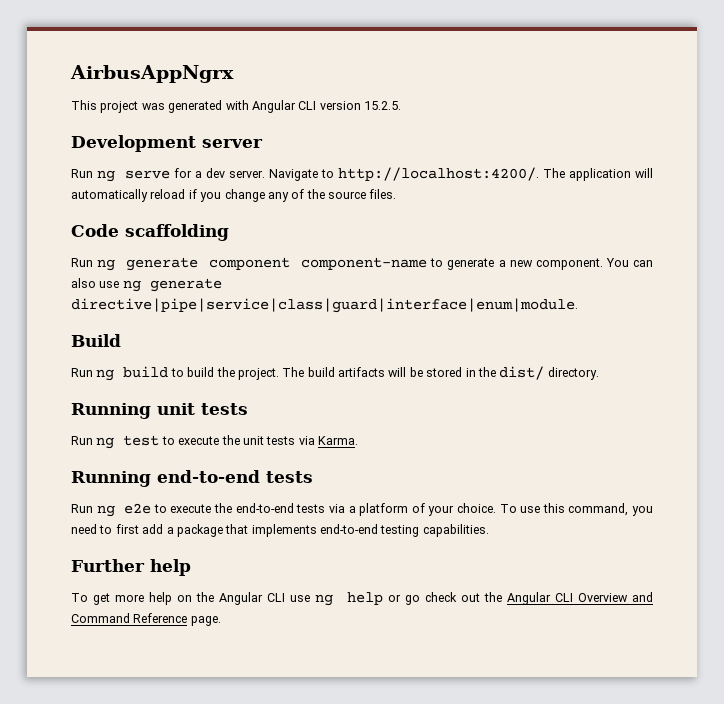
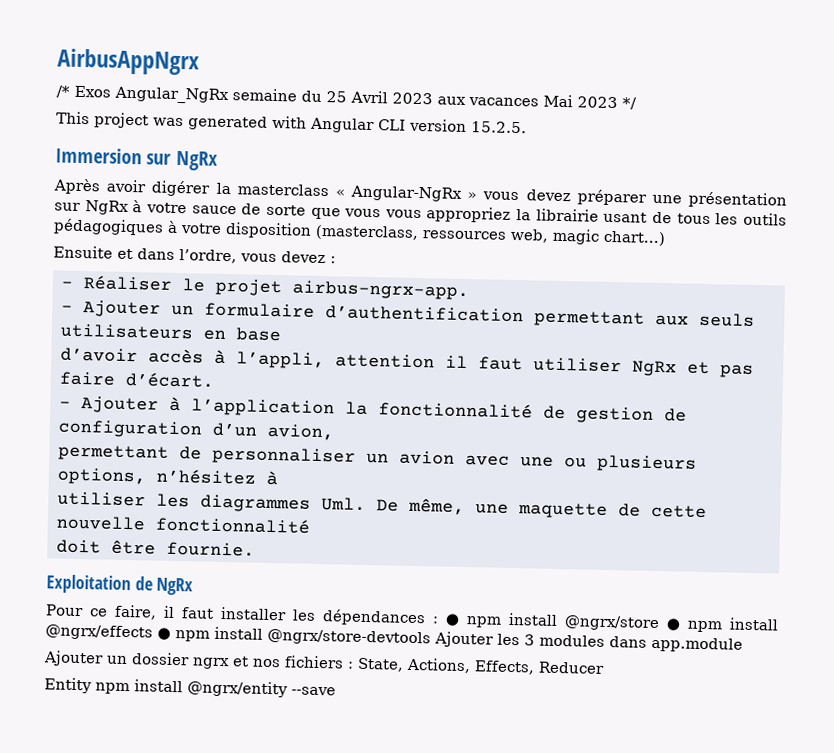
(234, 74) none -> [56,85,637,110] // /* Exos Angular_NgRx semaine du 25 Avril 2023 aux vacances Mai 2023 */
[71,135,263,152] [71,167,653,182] [71,189,397,202] [71,224,229,241] [71,257,653,271] [71,278,222,292] [71,298,578,313] [71,334,121,347] [71,366,599,381] [71,403,248,419] [71,435,358,449] [71,470,313,487] [71,503,653,517] [71,524,489,537] [71,559,191,576] [71,592,654,606] [71,613,221,626] Development server // Run ng serve for a dev server. Navigate to http://localhost:4200/. The application will automatically reload if you change any of the source files. // Code scaffolding // Run ng generate component component-name to generate a new component. You can also use ng generate directive|pipe|service|class|guard|interface|enum|module. // Build // Run ng build to build the project. The build artifacts will be stored in the dist/ directory. // Running unit tests // Run ng test to execute the unit tests via Karma. // Running end-to-end tests // Run ng e2e to execute the end-to-end tests via a platform of your choice. To use this command, you need to first add a package that implements end-to-end testing capabilities. // Further help // To get more help on the Angular CLI use ng help or go check out the Angular CLI Overview and Command Reference page. -> [55,147,218,171] [53,178,787,209] [54,200,787,226] [53,218,666,247] [53,245,336,264] [60,275,469,301] [60,300,755,328] [59,323,281,342] [59,347,754,378] [58,371,215,388] [58,396,687,424] [57,419,334,441] [57,444,697,473] [56,467,279,486] [56,491,707,519] [55,515,311,534] [55,539,255,557] [46,574,194,596] [45,604,779,633] [45,624,743,653] [43,650,605,675] [44,677,336,698] Immersion sur NgRx // Après avoir digérer la masterclass « Angular-NgRx » vous devez préparer une présentation sur NgRx à votre sauce de sorte que vous vous appropriez la librairie usant de tous les outils pédagogiques à votre disposition (masterclass, ressources web, magic chart...) // Ensuite et dans l’ordre, vous devez : // - Réaliser le projet airbus-ngrx-app. // - Ajouter un formulaire d’authentification permettant aux seuls utilisateurs en base // d’avoir accès à l’appli, attention il faut utiliser NgRx et pas faire d’écart. // - Ajouter à l’application la fonctionnalité de gestion de configuration d’un avion, // permettant de personnaliser un avion avec une ou plusieurs options, n’hésitez à // utiliser les diagrammes Uml. De même, une maquette de cette nouvelle fonctionnalité // doit être fournie. // Exploitation de NgRx // Pour ce faire, il faut installer les dépendances : ● npm install @ngrx/store ● npm install @ngrx/effects ● npm install @ngrx/store-devtools Ajouter les 3 modules dans app.module // Ajouter un dossier ngrx et nos fichiers : State, Actions, Effects, Reducer // Entity npm install @ngrx/entity --save

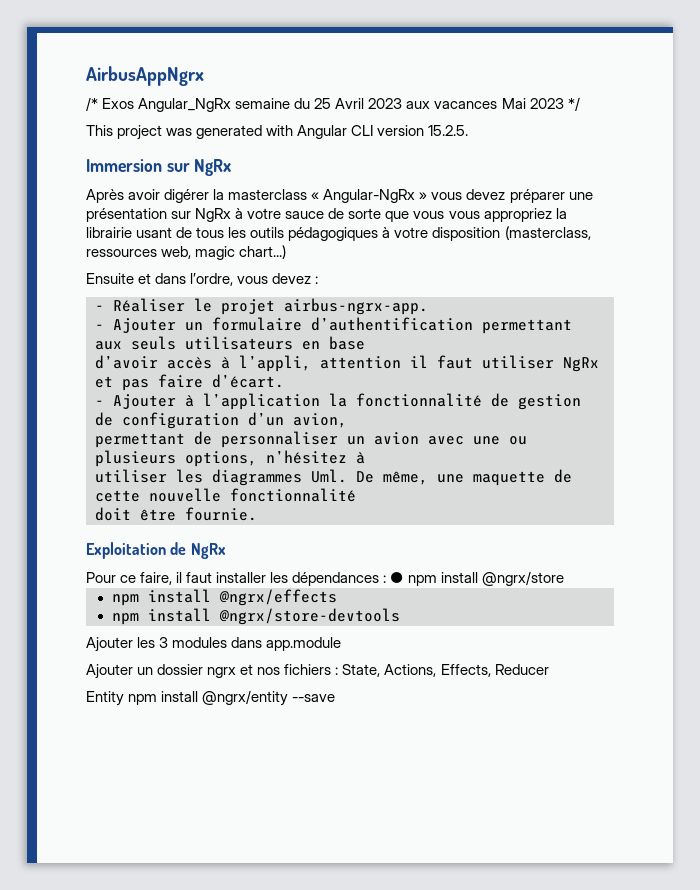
[666,618,681,631] ● -> (564, 578) //
[157,627,171,640] ● -> (337, 597) //
(431, 637) none -> (400, 616) //

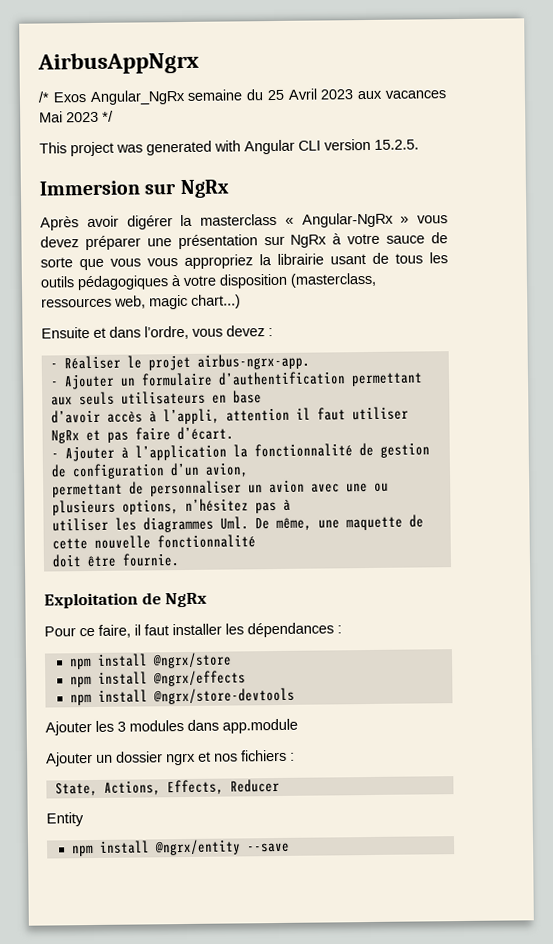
(347, 457) none -> [254,502,277,514] pas
[390,572,404,583] ● -> (342, 629) //
(339, 671) none -> (295, 756) //
(124, 698) none -> (84, 819) //

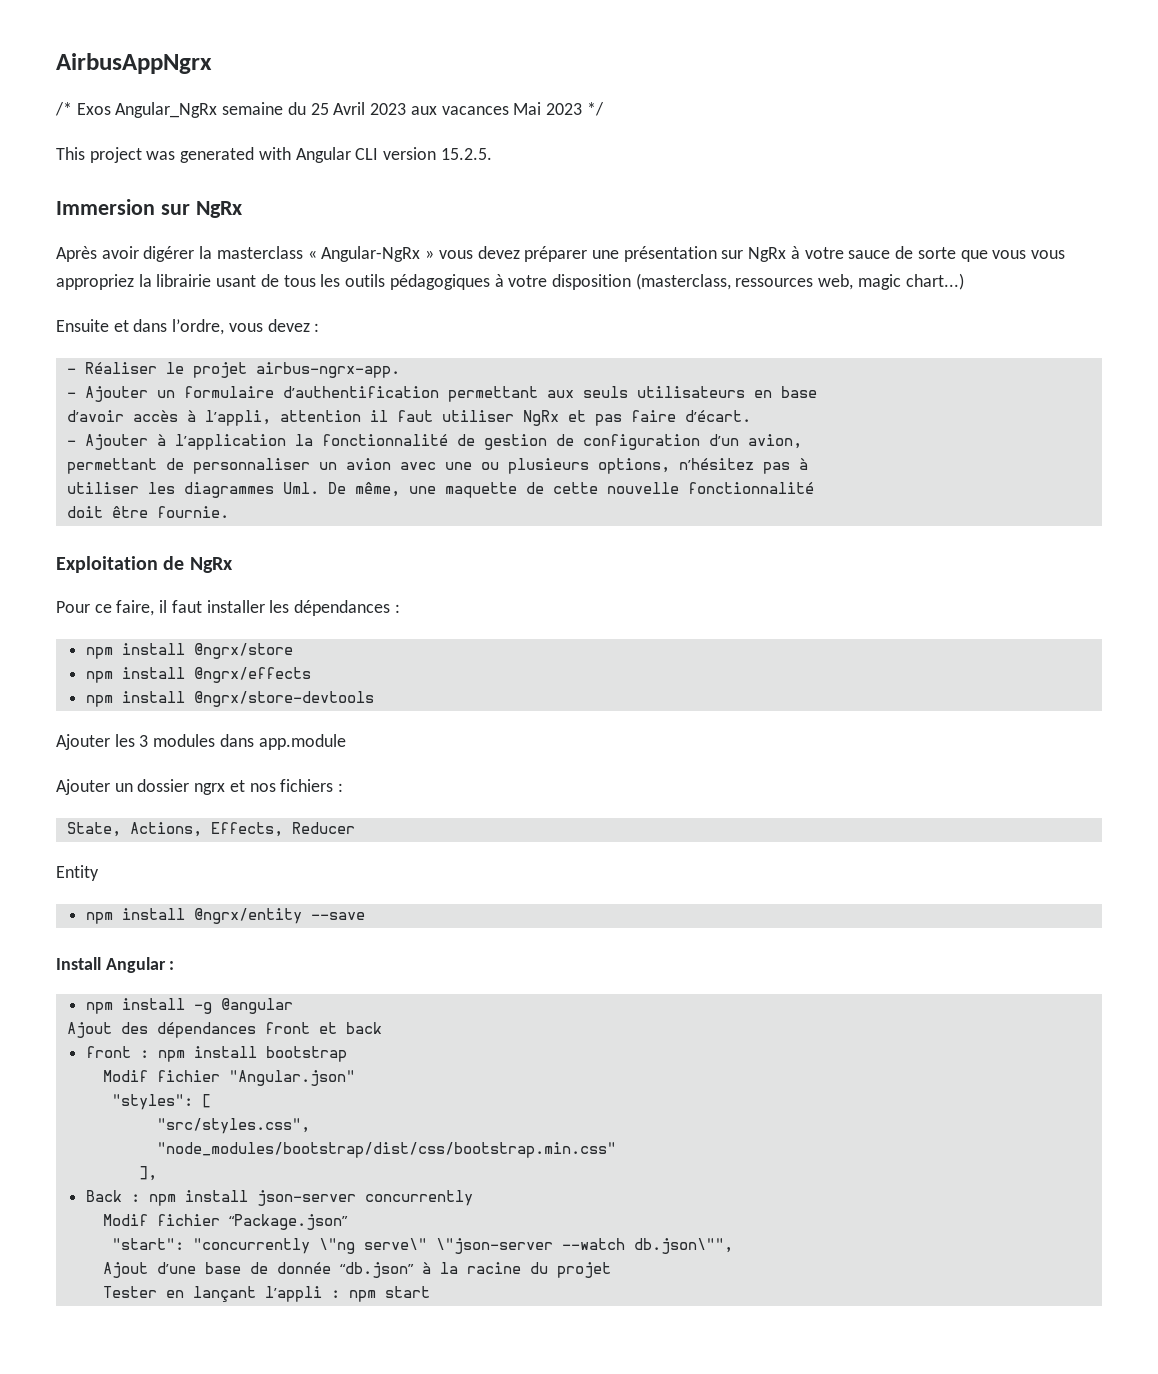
(290, 847) none -> [56,957,175,973] [85,998,293,1014] [66,1022,382,1038] [85,1046,347,1062] [102,1070,355,1086] [111,1094,211,1110] [156,1118,310,1134] [156,1142,616,1158] [138,1166,157,1181] [85,1190,473,1206] [102,1214,348,1230] [111,1238,733,1254] [102,1262,611,1278] [102,1286,430,1302] // Install Angular : // npm install -g @angular // Ajout des dépendances front et back // front : npm install bootstrap // Modif fichier "Angular.json" // "styles": [ // "src/styles.css", // "node_modules/bootstrap/dist/css/bootstrap.min.css" // ], // Back : npm install json-server concurrently // Modif fichier “Package.json” // "start": "concurrently \"ng serve\" \"json-server --watch db.json\"", // Ajout d’une base de donnée “db.json” à la racine du projet // Tester en lançant l’appli : npm start

